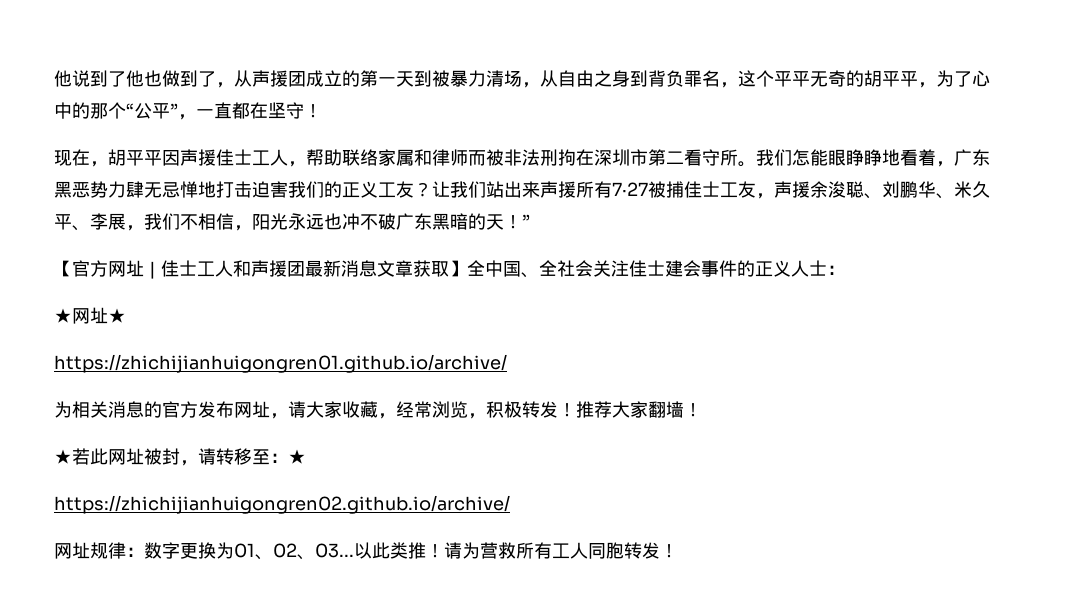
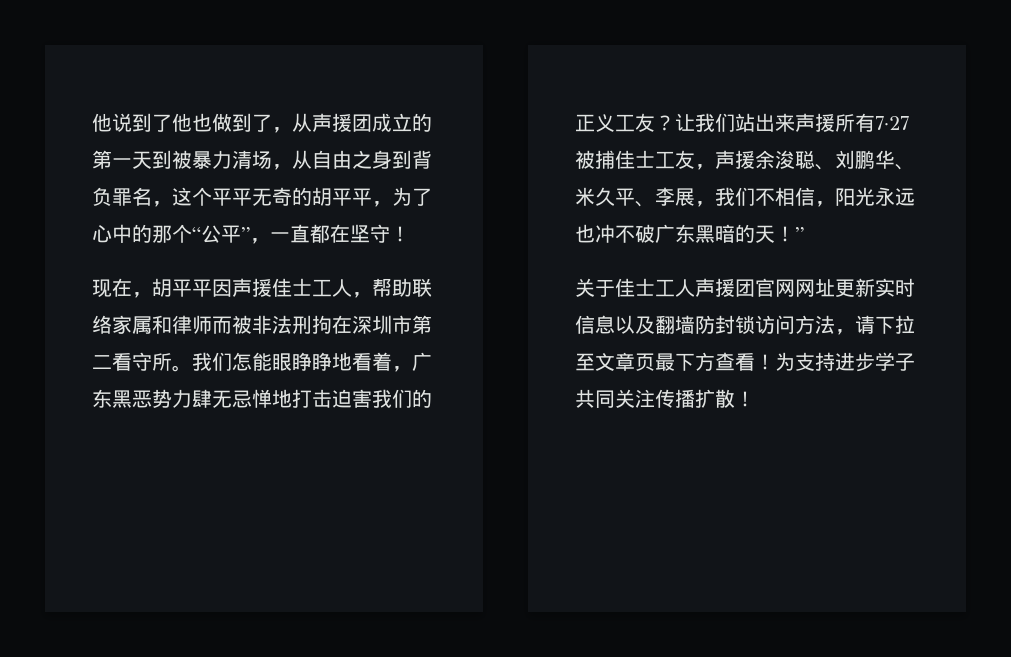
[54,260,845,279] [54,307,126,324] [54,354,507,373] [54,401,702,419] [54,448,306,466] [54,495,510,514] [54,542,660,560] 【官方网址 | 佳士工人和声援团最新消息文章获取】全中国、全社会关注佳士建会事件的正义人士： // ★网址★ // https://zhichijianhuigongren01.github.io/archive/ // 为相关消息的官方发布网址，请大家收藏，经常浏览，积极转发！推荐大家翻墙！ // ★若此网址被封，请转移至：★ // https://zhichijianhuigongren02.github.io/archive/ // 网址规律：数字更换为01、02、03...以此类推！请为营救所有工人同胞转发 -> [575,278,915,297] [575,315,915,335] [575,352,915,372] [575,389,735,408] 关于佳士工人声援团官网网址更新实时信息以及翻墙防封锁访问方法，请下拉至文章页最下方查看！为支持进步学子共同关注传播扩散

